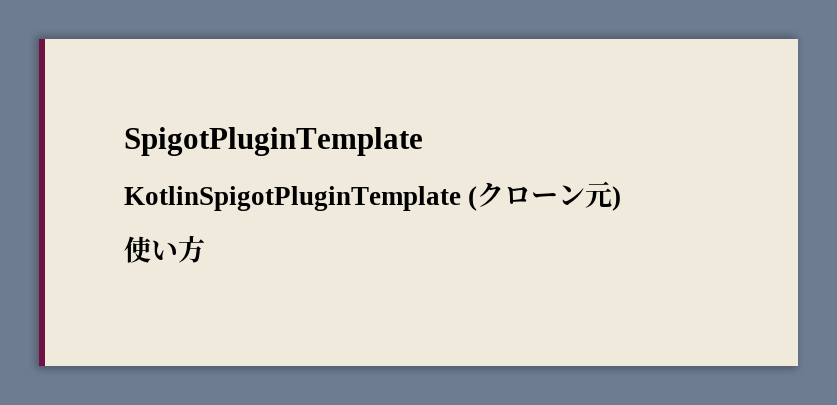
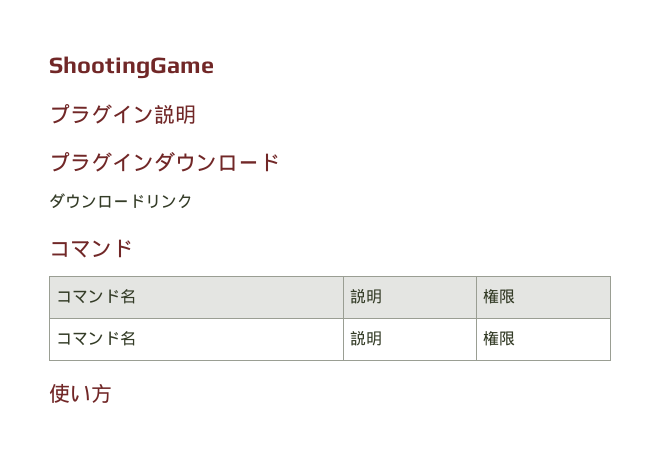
[124,127,423,156] [124,181,622,211] SpigotPluginTemplate // KotlinSpigotPluginTemplate (クローン元) -> [49,56,214,79] [49,104,196,124] [49,151,280,172] [49,193,193,209] [49,239,133,258] [56,289,137,304] [350,289,383,304] [483,289,516,304] [56,331,137,346] [350,331,383,346] [483,331,516,346] ShootingGame // プラグイン説明 // プラグインダウンロード // ダウンロードリンク // コマンド // コマンド名 | 説明 | 権限 // コマンド名 | 説明 | 権限

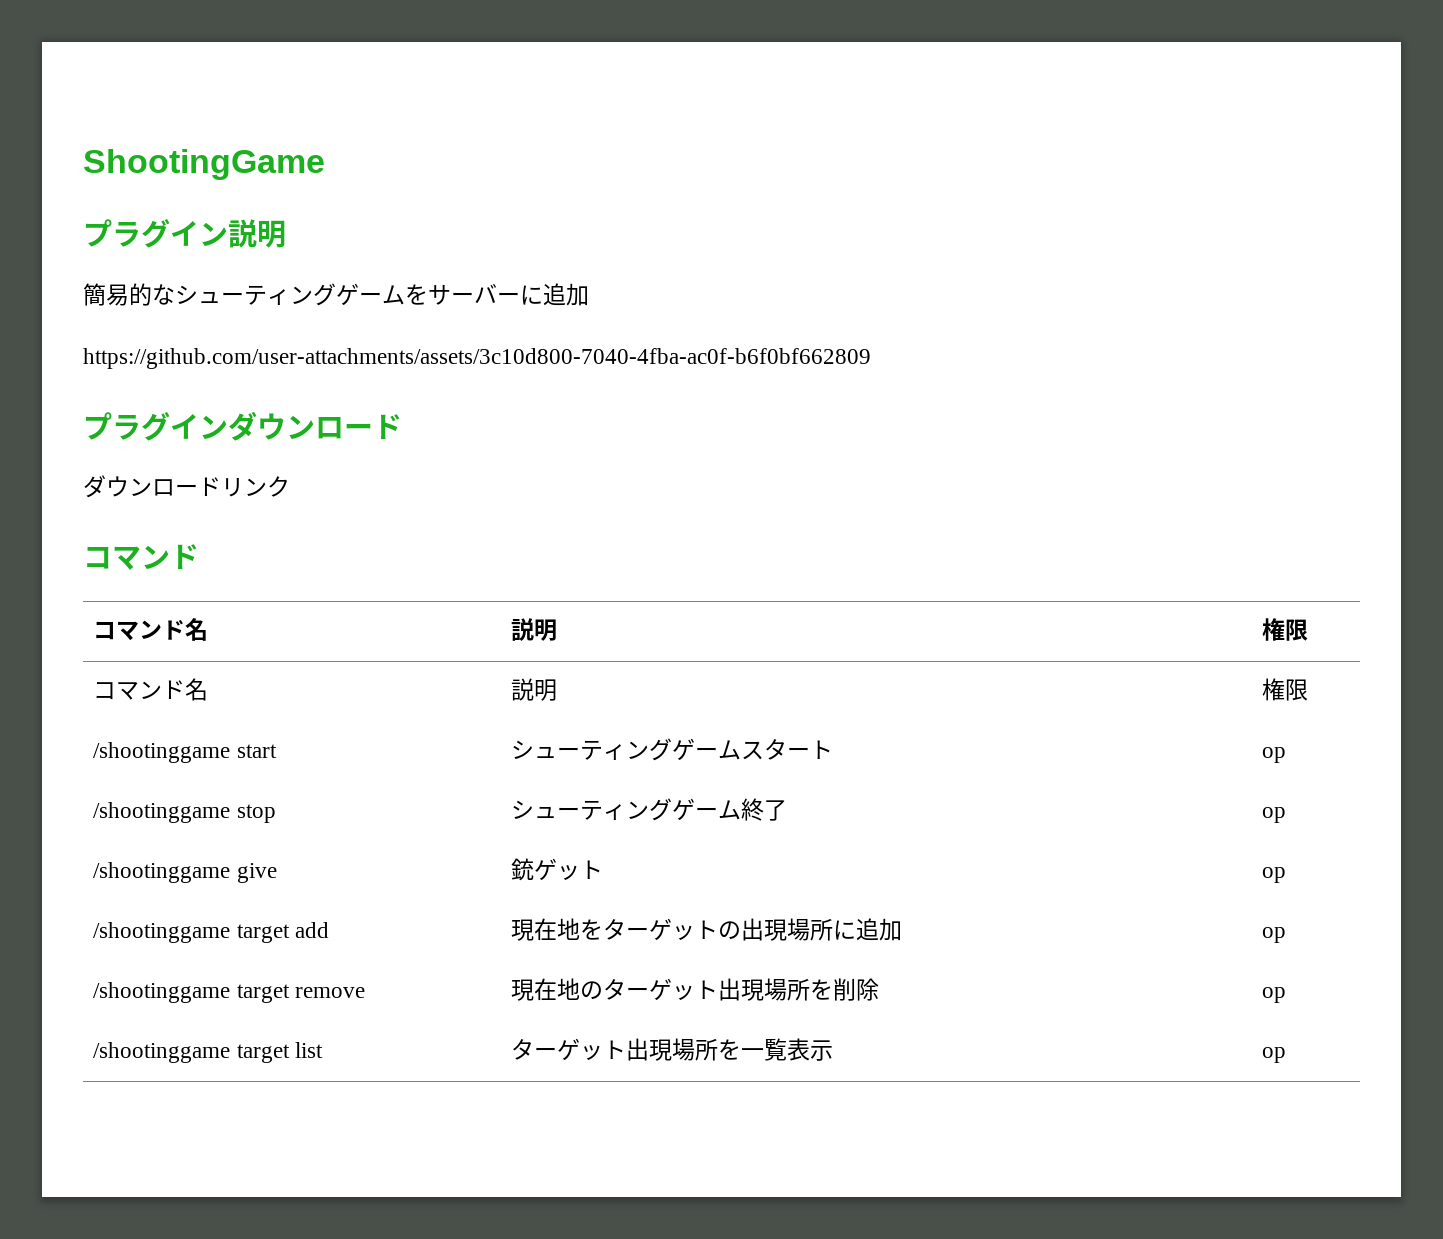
(196, 114) none -> [83,283,589,306] [83,348,871,369] // 簡易的なシューティングゲームをサーバーに追加 // https://github.com/user-attachments/assets/3c10d800-7040-4fba-ac0f-b6f0bf662809
[49,383,112,403] // 使い方 -> [93,742,277,763] [511,738,834,761] [1262,747,1287,763] [93,802,276,823] [511,798,788,821] [1262,807,1287,823] [93,862,277,883] [511,858,604,881] [1262,867,1287,883] [93,922,329,943] [511,918,903,941] [1262,927,1287,943] [93,982,365,1003] [511,978,880,1001] [1262,987,1287,1003] [93,1042,323,1063] [511,1038,834,1061] [1262,1047,1287,1063] // /shootinggame start | シューティングゲームスタート | op // /shootinggame stop | シューティングゲーム終了 | op // /shootinggame give | 銃ゲット | op // /shootinggame target add | 現在地をターゲットの出現場所に追加 | op // /shootinggame target remove | 現在地のターゲット出現場所を削除 | op // /shootinggame target list | ターゲット出現場所を一覧表示 | op

